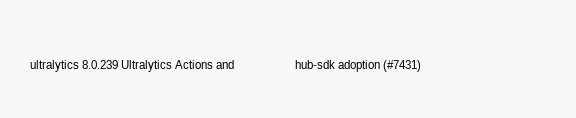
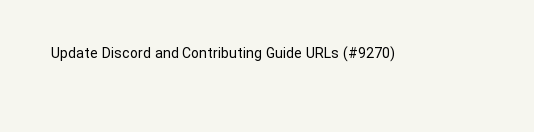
[30,60,422,72] ultralytics 8.0.239 Ultralytics Actions and hub-sdk adoption (#7431) -> [51,46,395,62] Update Discord and Contributing Guide URLs (#9270)

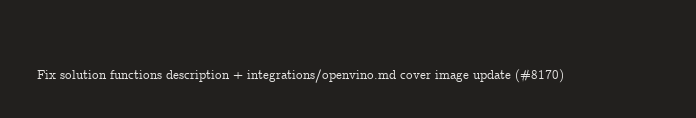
[51,46,395,62] Update Discord and Contributing Guide URLs (#9270) -> [37,69,564,83] Fix solution functions description + integrations/openvino.md cover image update (#8170)

